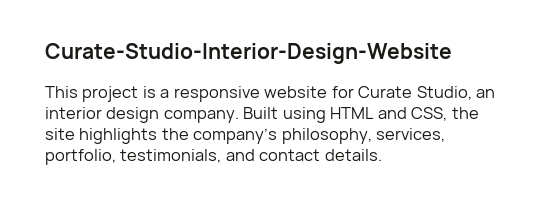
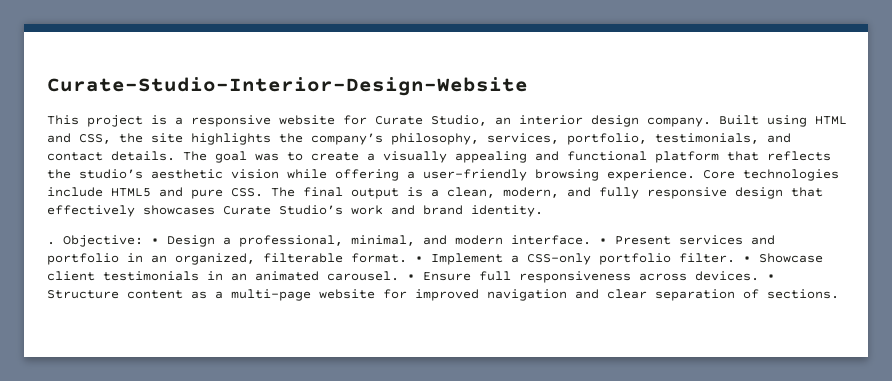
(382, 155) none -> [183,151,831,163] [47,169,839,181] [47,187,823,199] [47,205,543,217] [47,235,775,247] [47,253,823,265] [47,271,775,283] [47,289,839,301] The goal was to create a visually appealing and functional platform that reflects the studio’s aesthetic vision while offering a user-friendly browsing experience. Core technologies include HTML5 and pure CSS. The final output is a clean, modern, and fully responsive design that effectively showcases Curate Studio’s work and brand identity. // . Objective: • Design a professional, minimal, and modern interface. • Present services and portfolio in an organized, filterable format. • Implement a CSS-only portfolio filter. • Showcase client testimonials in an animated carousel. • Ensure full responsiveness across devices. • Structure content as a multi-page website for improved navigation and clear separation of sections.

